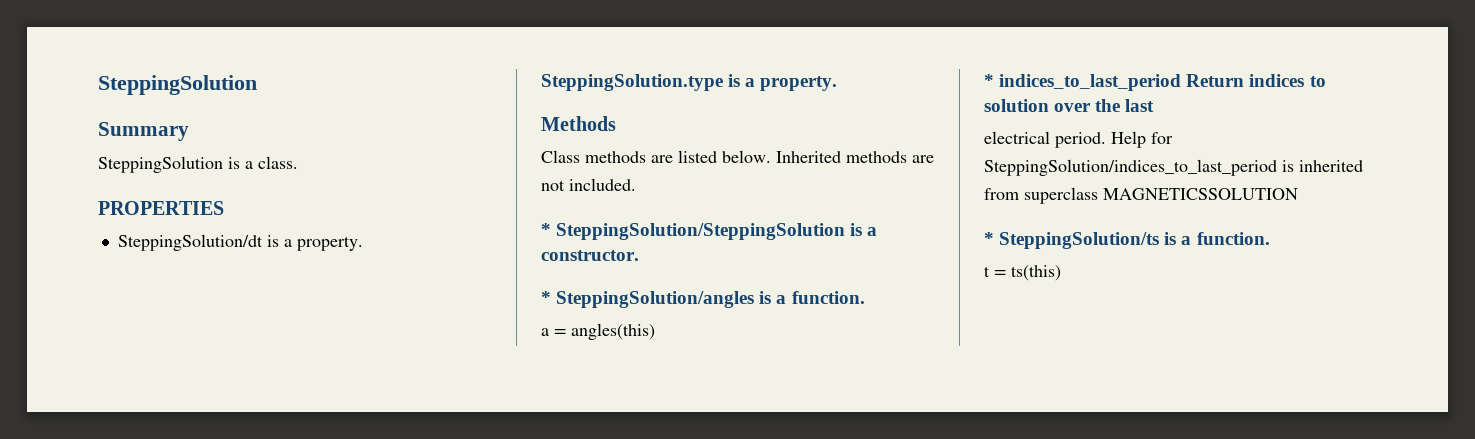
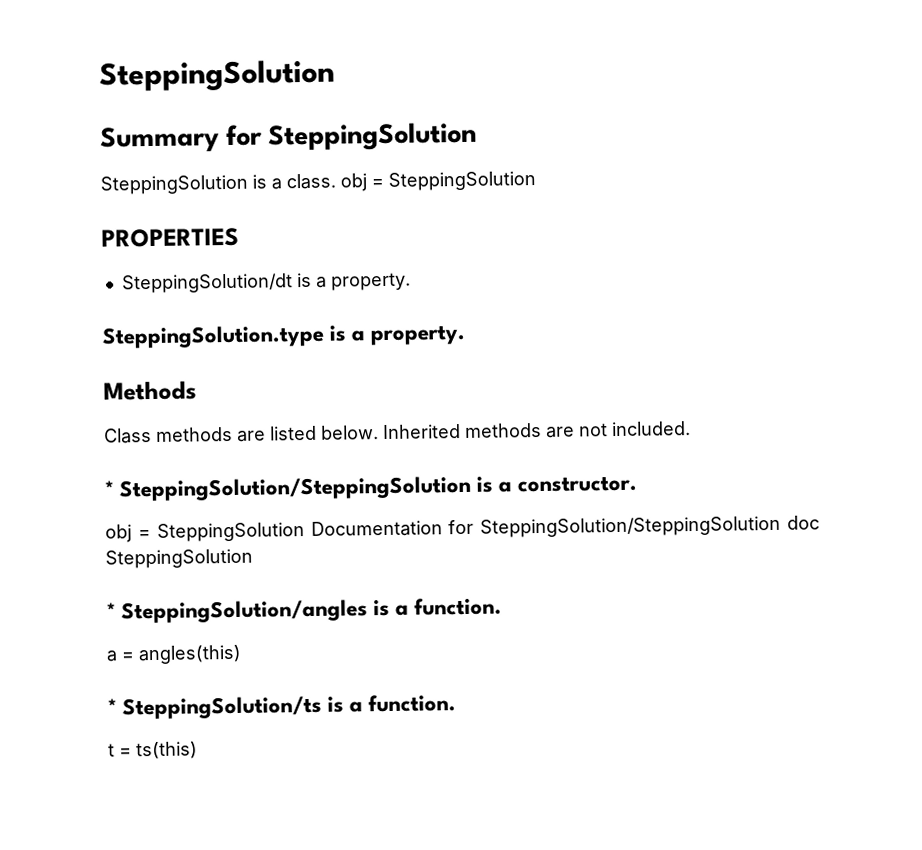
(189, 131) none -> [225,121,478,152] for SteppingSolution
(298, 162) none -> [340,171,536,192] obj = SteppingSolution
(639, 255) none -> [105,515,820,543] [105,548,253,569] // obj = SteppingSolution Documentation for SteppingSolution/SteppingSolution doc SteppingSolution
[984,74,1326,91] [984,99,1155,112] [984,131,1173,148] [984,159,1363,176] [984,187,1298,204] // * indices_to_last_period Return indices to solution over the last // electrical period. Help for SteppingSolution/indices_to_last_period is inherited from superclass MAGNETICSSOLUTION -> (242, 654) none

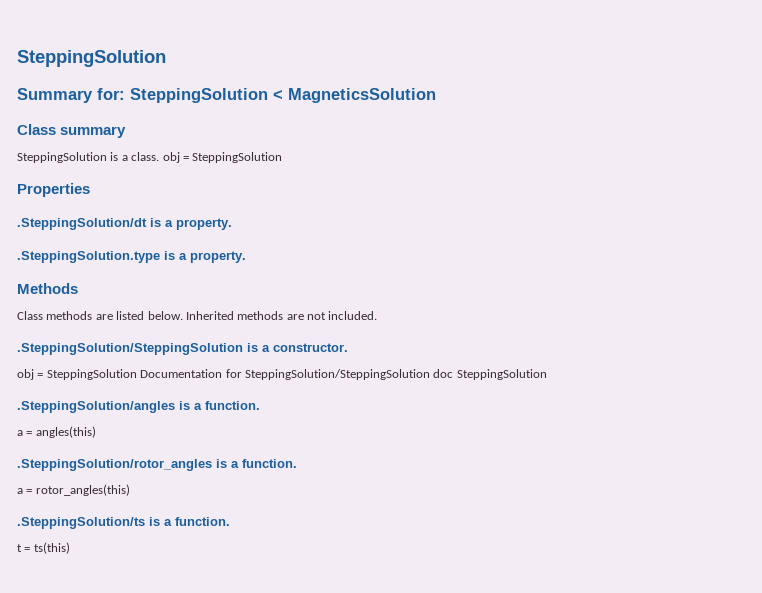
[225,121,478,152] for SteppingSolution -> [97,88,436,103] [17,124,127,138] for: SteppingSolution < MagneticsSolution // Class summary
[101,227,239,248] [121,272,411,294] [102,324,324,349] PROPERTIES // SteppingSolution/dt is a property. // SteppingSolution.type -> [17,183,90,197] [17,218,232,230] [17,251,160,263] Properties // .SteppingSolution/dt is a property. // .SteppingSolution.type
[104,475,472,502] * SteppingSolution/SteppingSolution -> [17,343,243,355] .SteppingSolution/SteppingSolution
[106,599,369,624] * SteppingSolution/angles -> [17,401,175,413] .SteppingSolution/angles
[107,695,323,720] * SteppingSolution/ts -> [17,459,297,471] [17,484,130,496] [17,517,145,529] .SteppingSolution/rotor_angles is a function. // a = rotor_angles(this) // .SteppingSolution/ts

